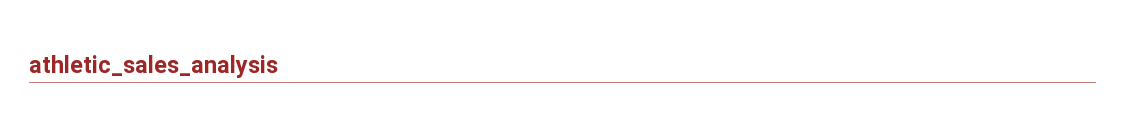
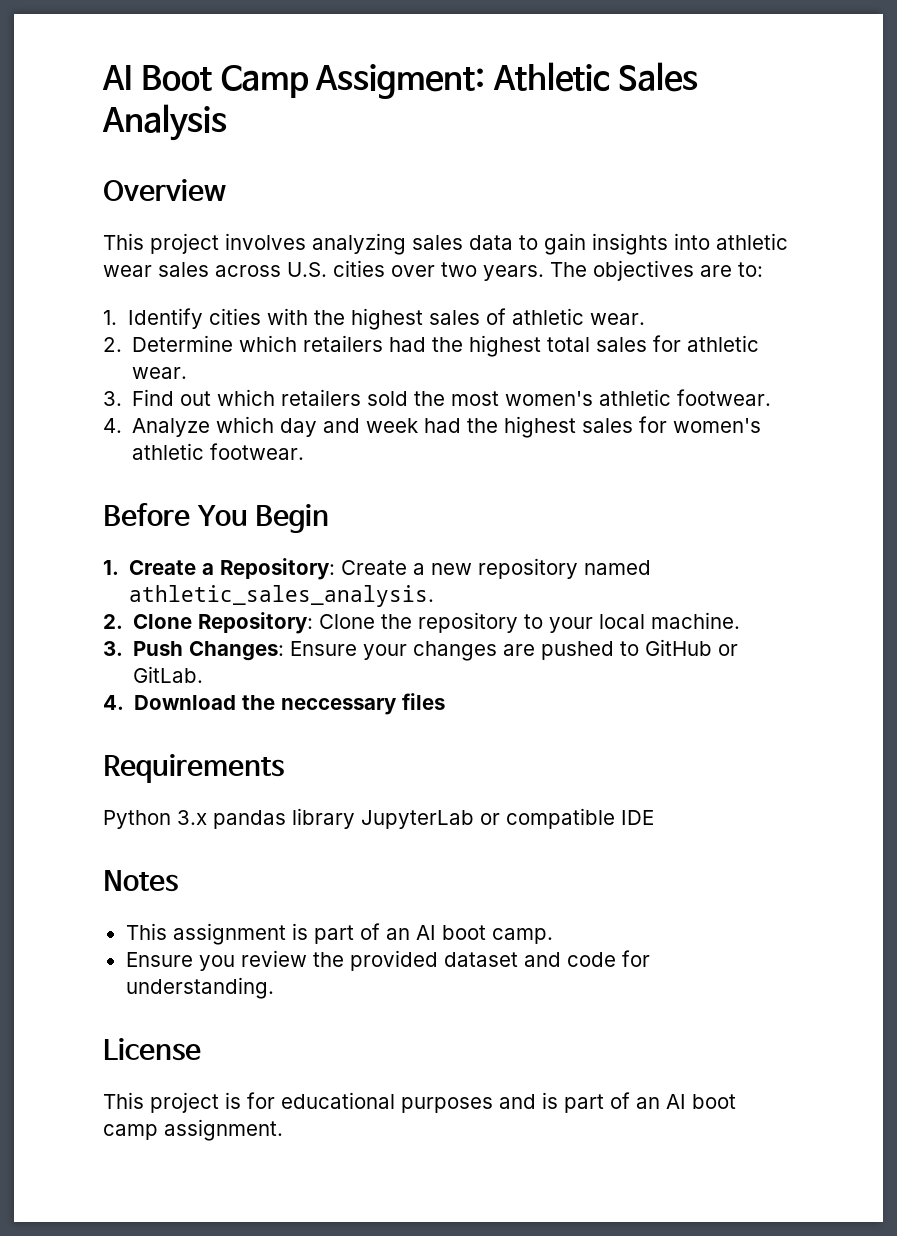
[29,55,278,78] athletic_sales_analysis -> [102,62,698,99] [102,104,227,141] [103,179,226,201] [103,233,788,255] [103,260,763,281] [103,308,646,330] [103,335,760,357] [132,367,188,379] [103,389,772,406] [103,416,762,438] [132,443,305,460] [103,503,330,533] [103,558,652,580] [129,585,435,607] [103,612,741,634] [103,639,739,661] [133,666,204,683] [103,693,446,715] [103,754,284,783] [103,808,654,829] [103,870,178,892] [125,923,553,945] [125,950,650,971] [125,977,274,999] [103,1038,201,1061] [103,1092,736,1113] [103,1119,283,1141] AI Boot Camp Assigment: Athletic Sales Analysis // Overview // This project involves analyzing sales data to gain insights into athletic wear sales across U.S. cities over two years. The objectives are to: // 1. Identify cities with the highest sales of athletic wear. // 2. Determine which retailers had the highest total sales for athletic wear. // 3. Find out which retailers sold the most women's athletic footwear. // 4. Analyze which day and week had the highest sales for women's athletic footwear. // Before You Begin // 1. Create a Repository: Create a new repository named athletic_sales_analysis. // 2. Clone Repository: Clone the repository to your local machine. // 3. Push Changes: Ensure your changes are pushed to GitHub or GitLab. // 4. Download the neccessary files // Requirements // Python 3.x pandas library JupyterLab or compatible IDE // Notes // This assignment is part of an AI boot camp. // Ensure you review the provided dataset and code for understanding. // License // This project is for educational purposes and is part of an AI boot camp assignment.

